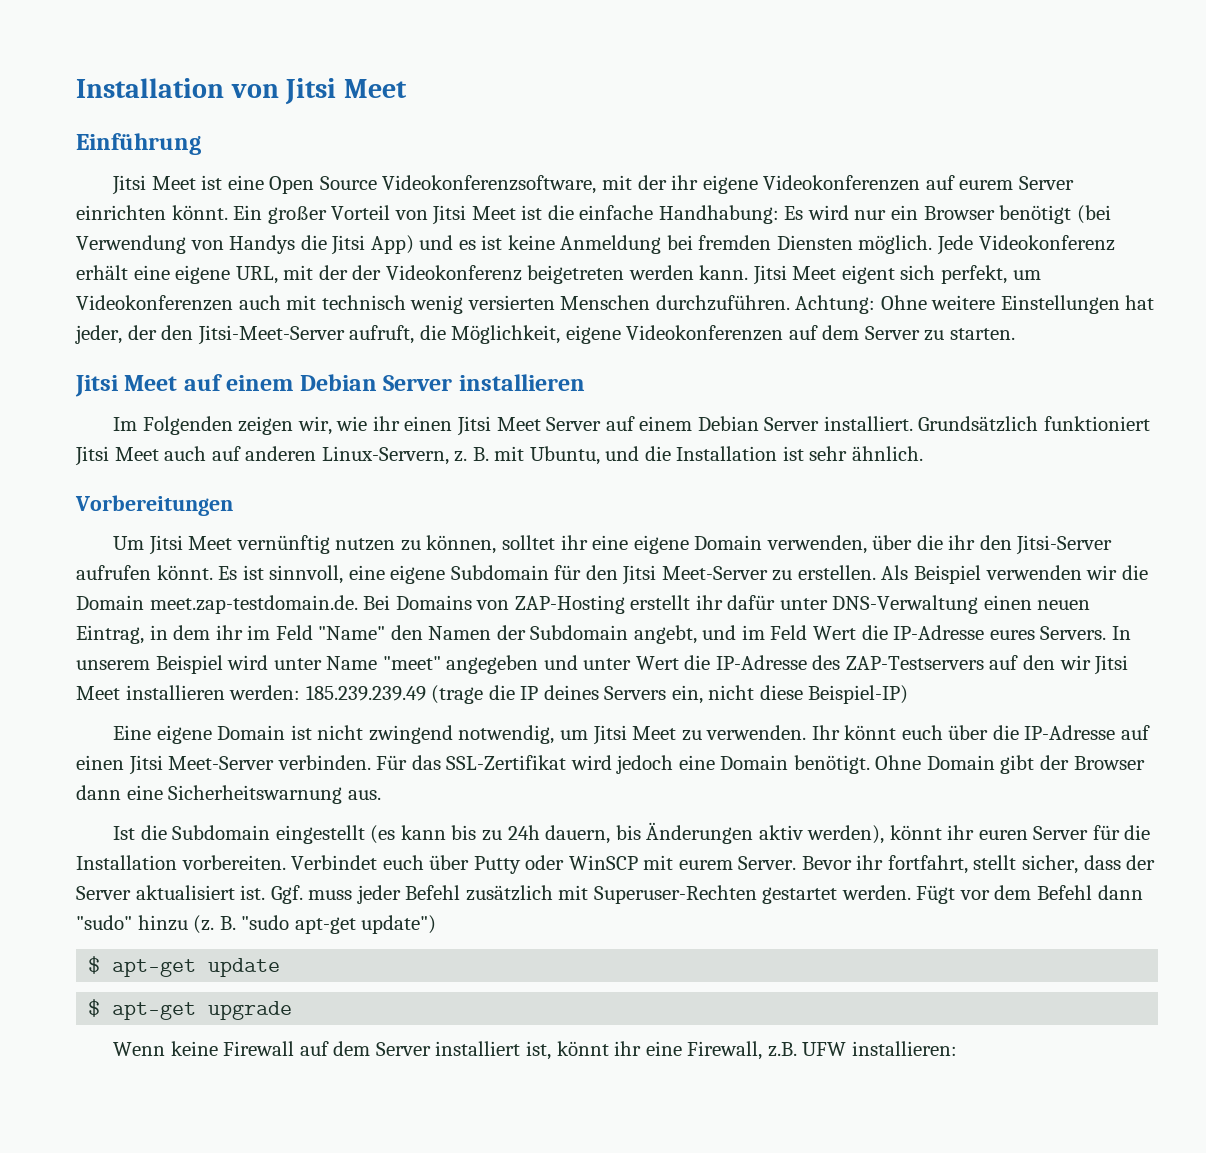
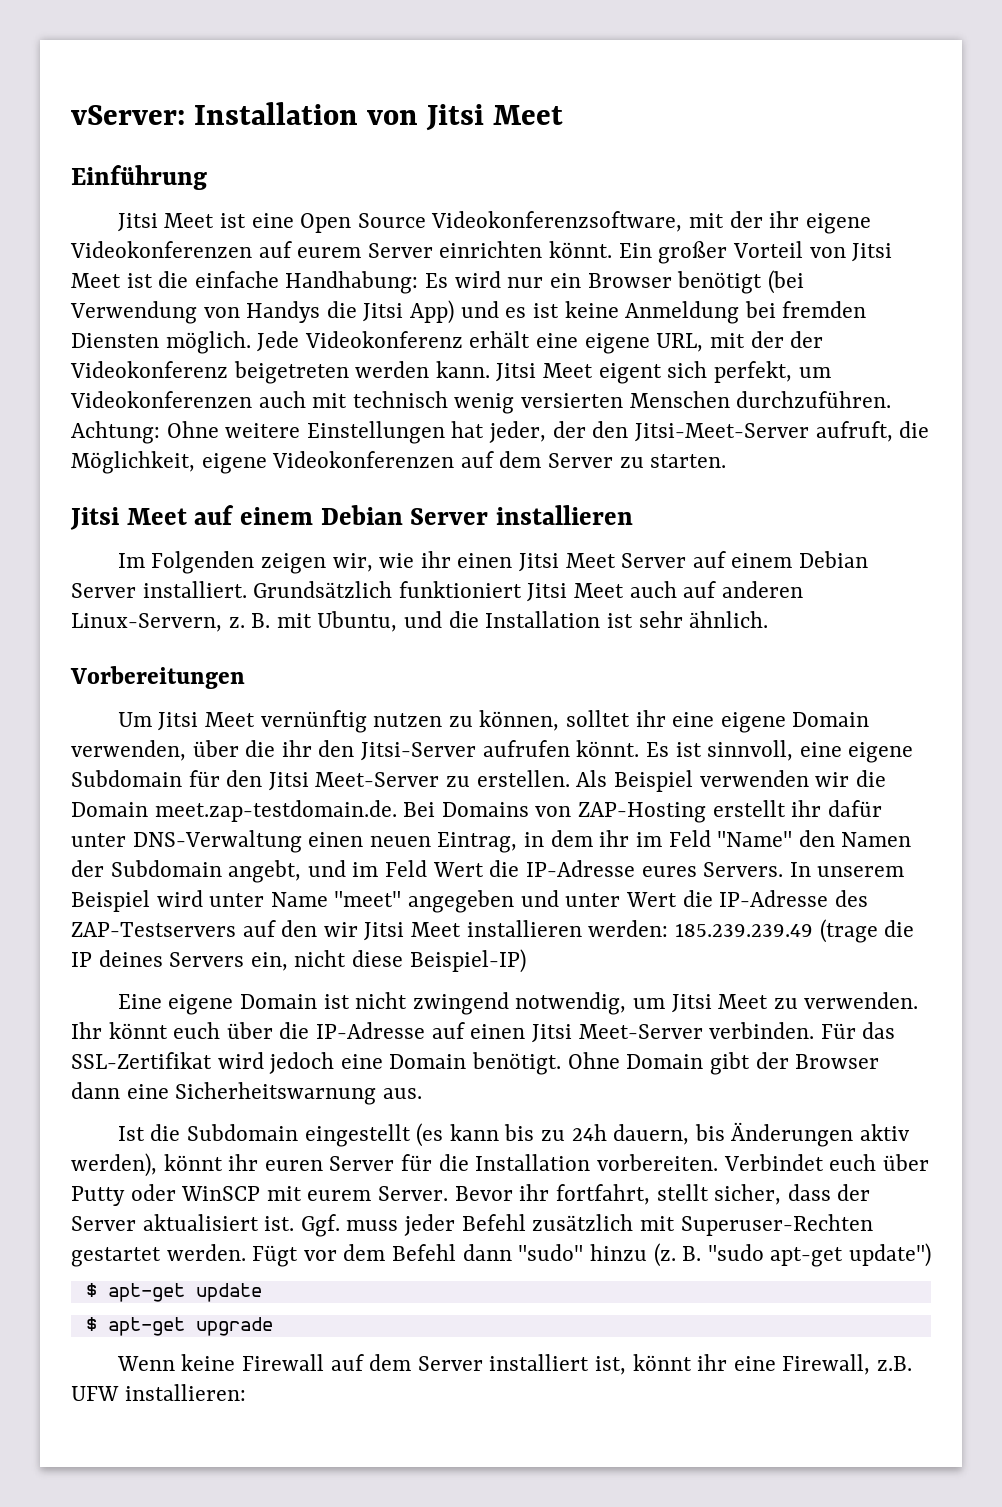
(76, 88) none -> [71,105,185,125] vServer:

